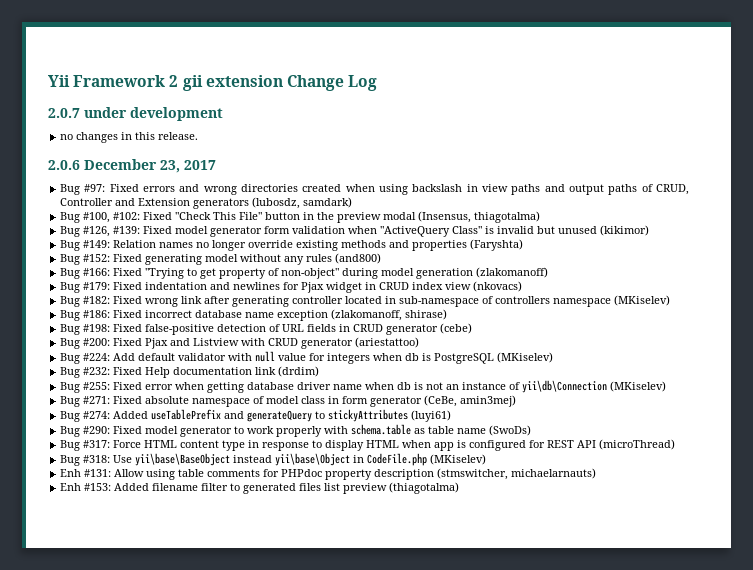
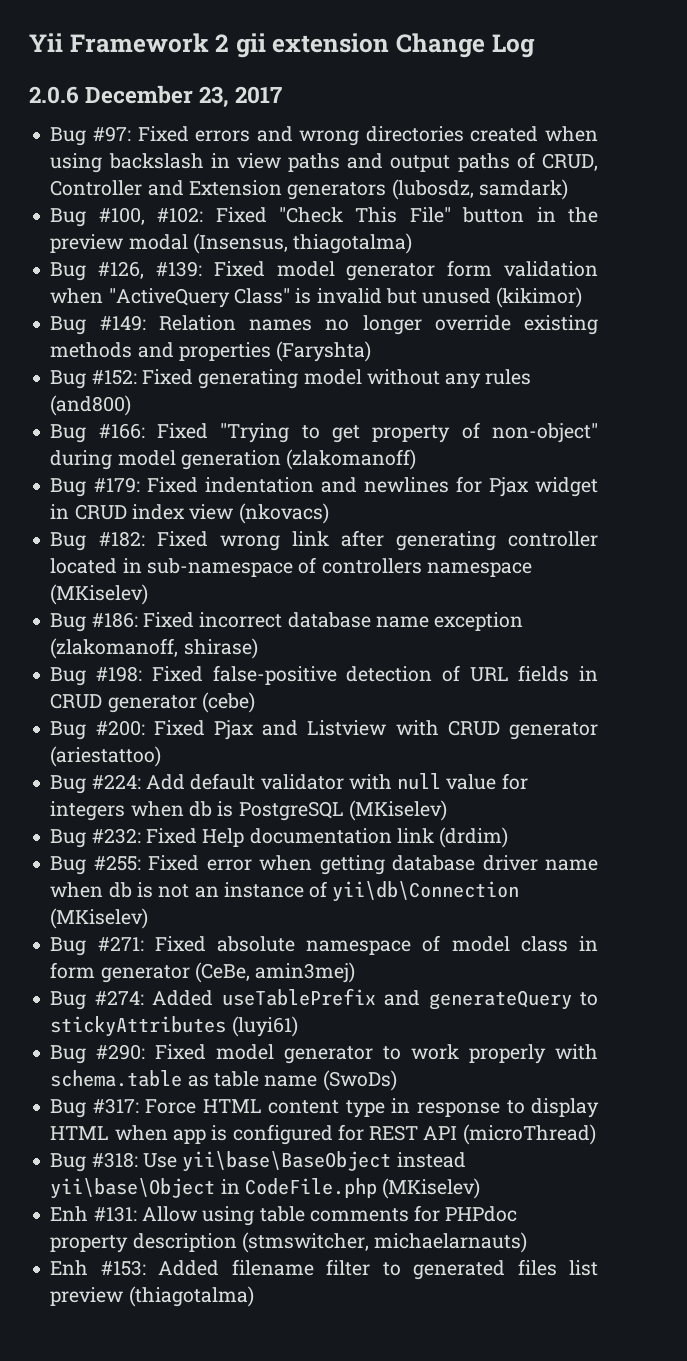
[48,107,223,121] [60,132,199,143] // 2.0.7 under development // no changes in this release. -> (535, 46) none

